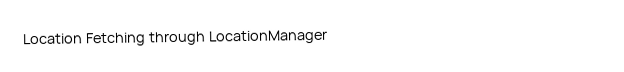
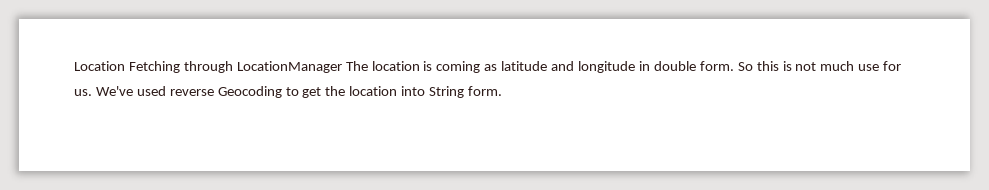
(328, 37) none -> [345,61,902,73] [74,86,503,98] The location is coming as latitude and longitude in double form. So this is not much use for us. We've used reverse Geocoding to get the location into String form.

